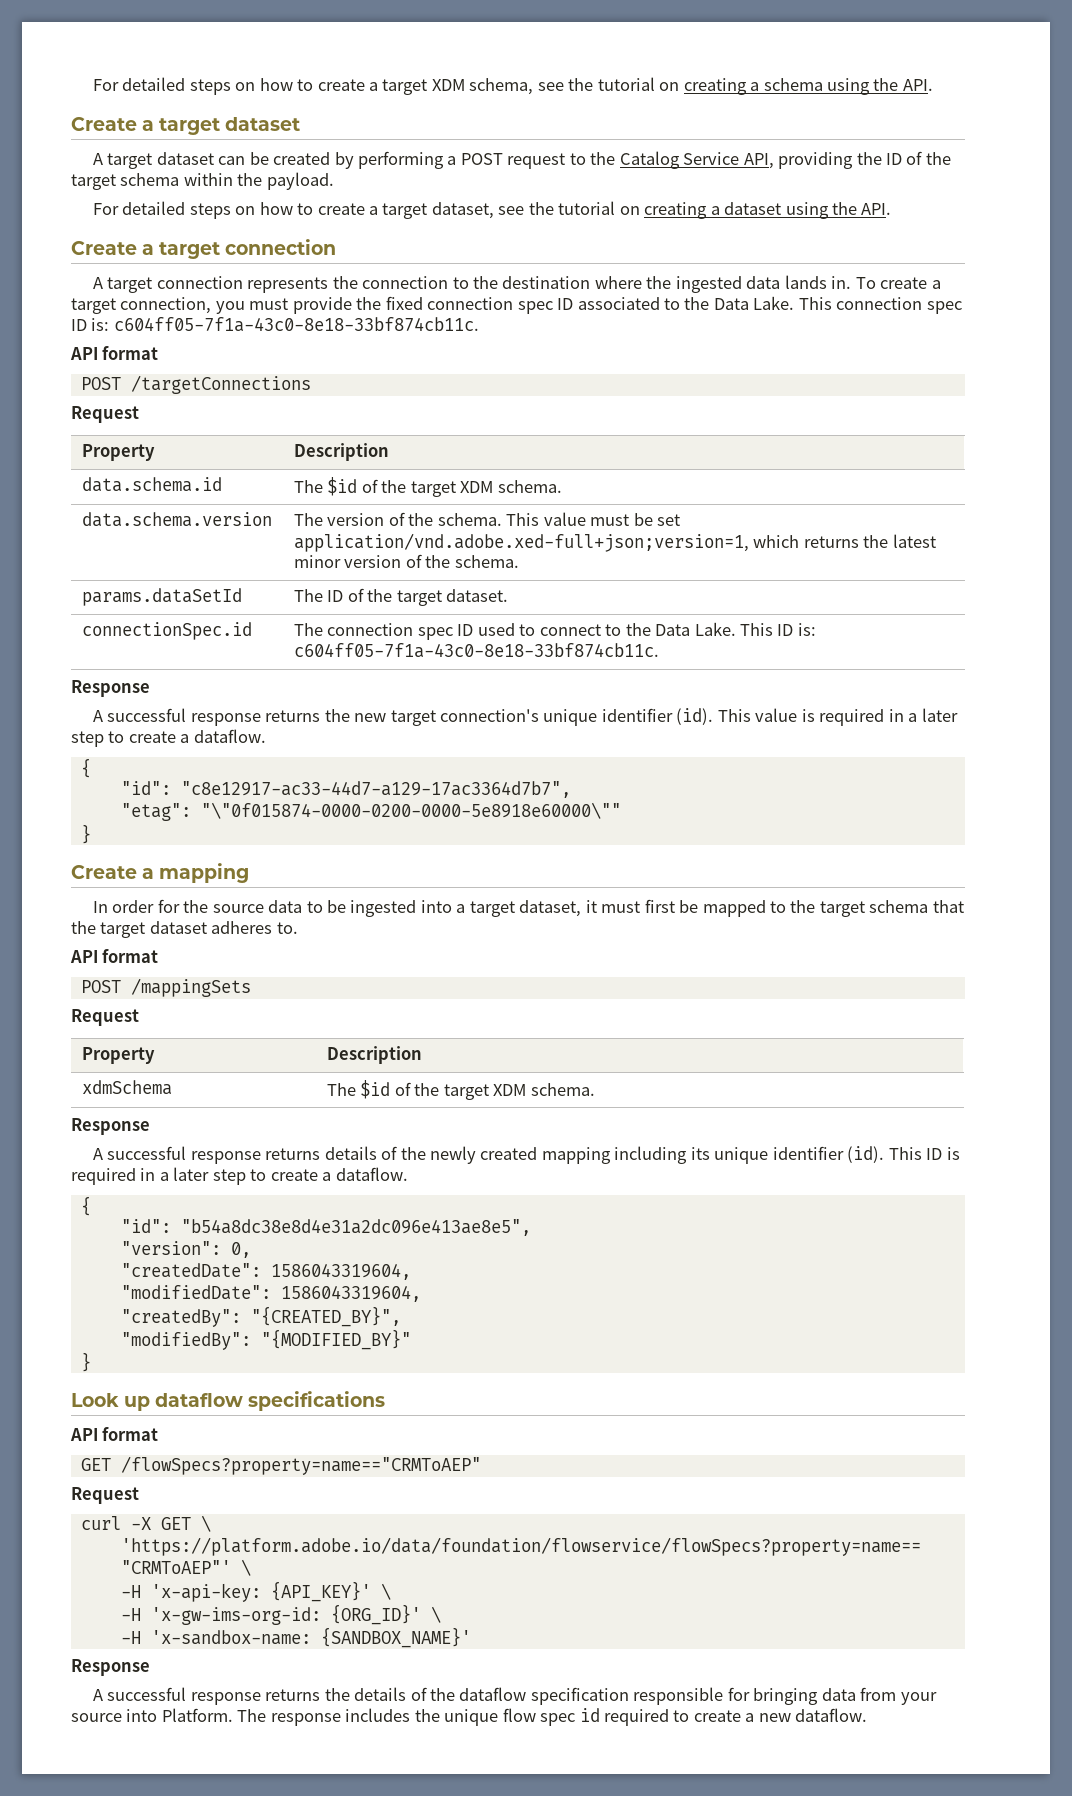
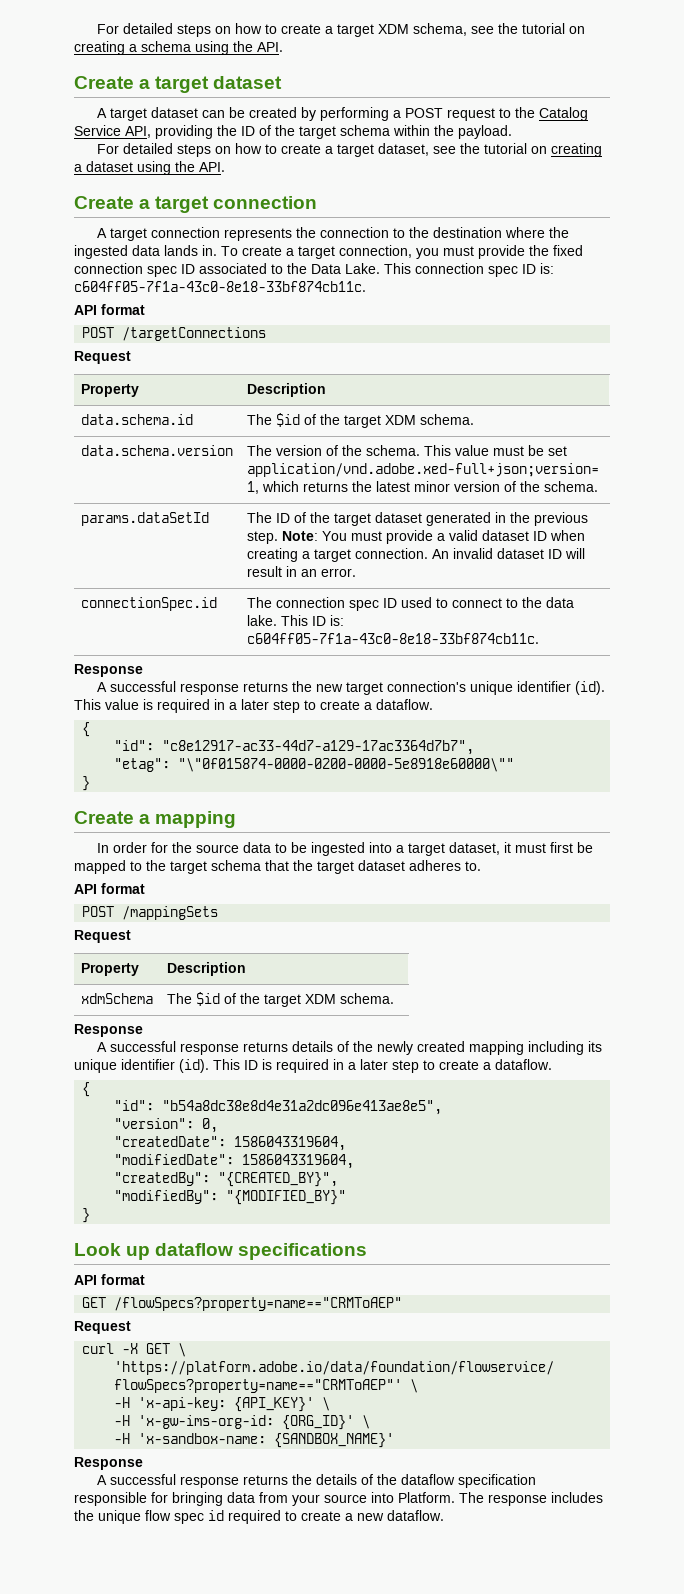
[446,589,509,602] dataset. -> [374,512,588,526] [246,530,585,544] [246,548,585,562] [246,566,356,577] dataset generated in the previous step. Note: You must provide a valid dataset ID when creating a target connection. An invalid dataset ID will result in an error.
[655,622,736,636] Data Lake. -> [545,597,574,608] [246,615,277,626] data lake.

